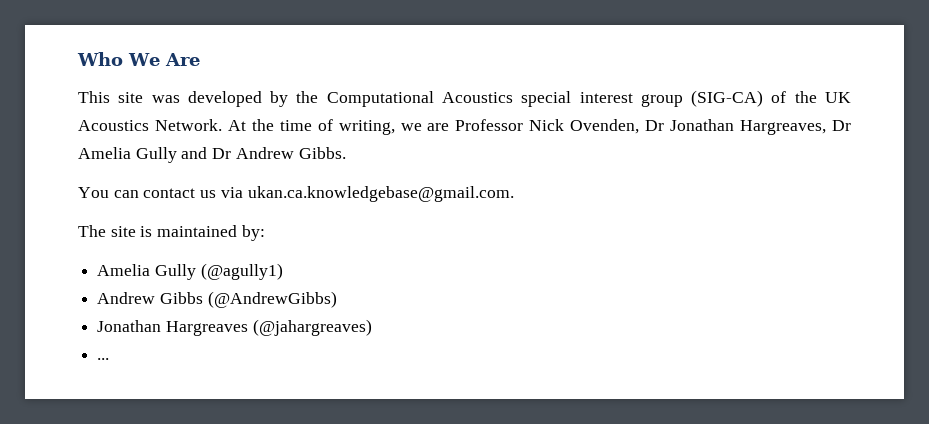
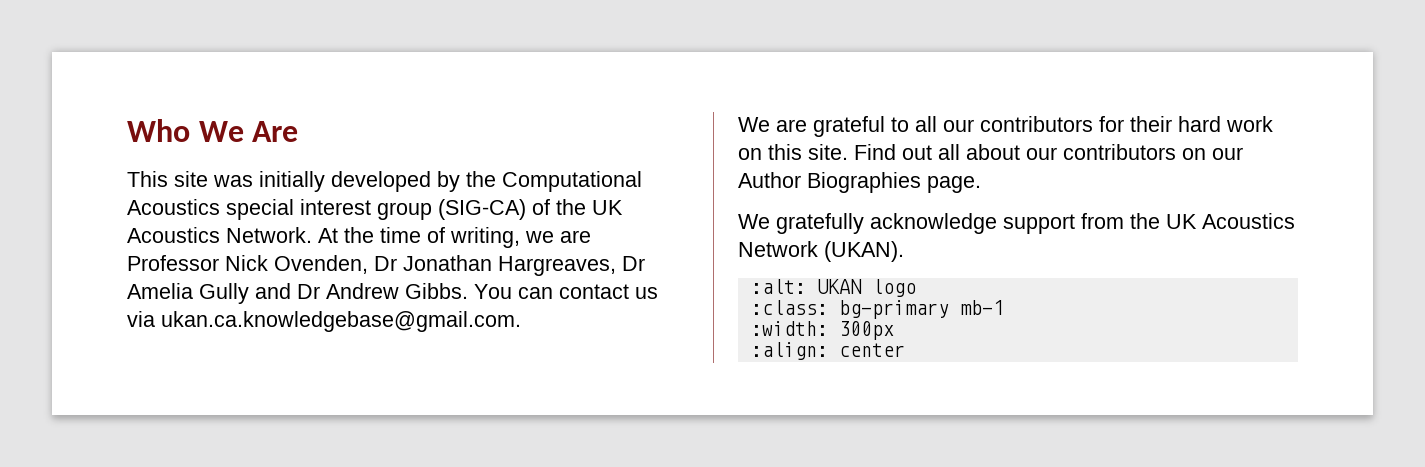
(180, 99) none -> [259,171,325,192] initially
(346, 153) // -> (468, 291) none
[78,225,265,241] [97,263,283,280] [97,291,337,308] [97,319,372,336] [97,358,110,360] The site is maintained by: // Amelia Gully (@agully1) // Andrew Gibbs (@AndrewGibbs) // Jonathan Hargreaves (@jahargreaves) // ... -> [738,116,1273,137] [738,144,1243,160] [738,172,981,193] [738,213,1295,234] [738,241,904,262] [750,279,916,297] [750,300,1004,319] [750,321,894,340] [750,342,905,360] We are grateful to all our contributors for their hard work on this site. Find out all about our contributors on our Author Biographies page. // We gratefully acknowledge support from the UK Acoustics Network (UKAN). // :alt: UKAN logo // :class: bg-primary mb-1 // :width: 300px // :align: center

